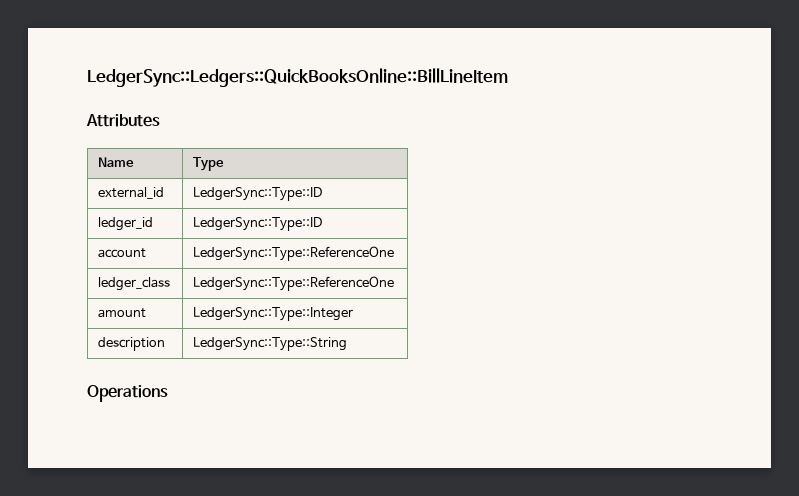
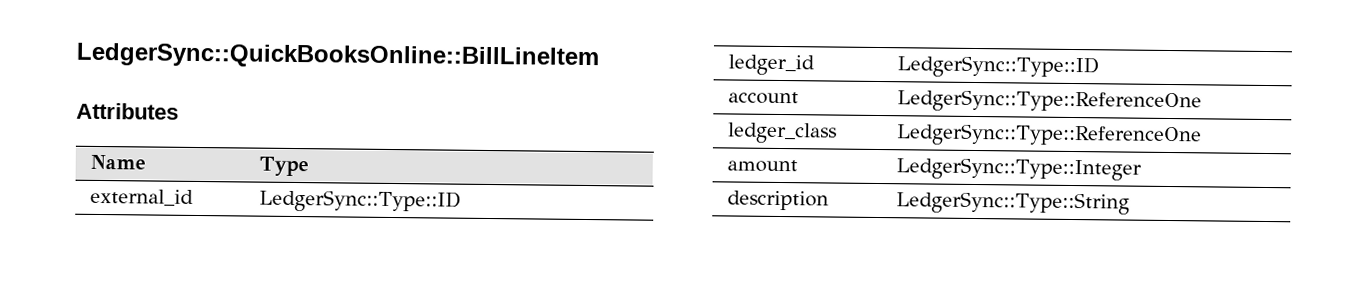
[87,68,508,87] LedgerSync::Ledgers::QuickBooksOnline::BillLineItem -> [76,42,599,71] LedgerSync::QuickBooksOnline::BillLineItem
[87,385,168,402] // Operations -> (1131, 203) none

